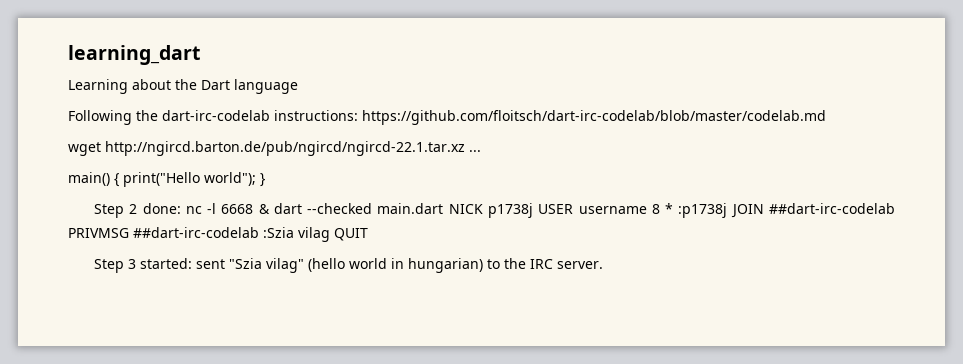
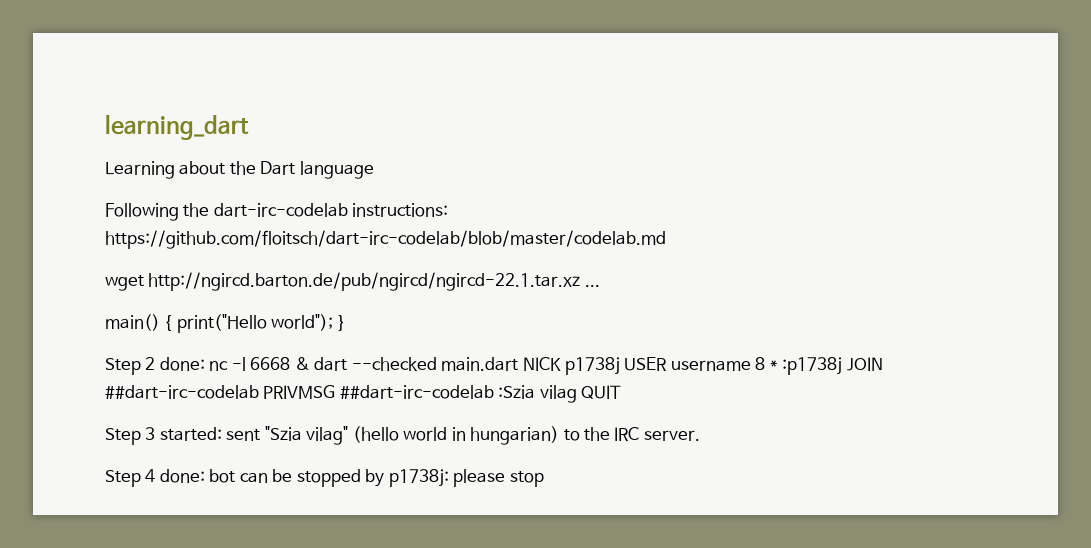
(603, 265) none -> [105,469,544,487] // Step 4 done: bot can be stopped by p1738j: please stop

